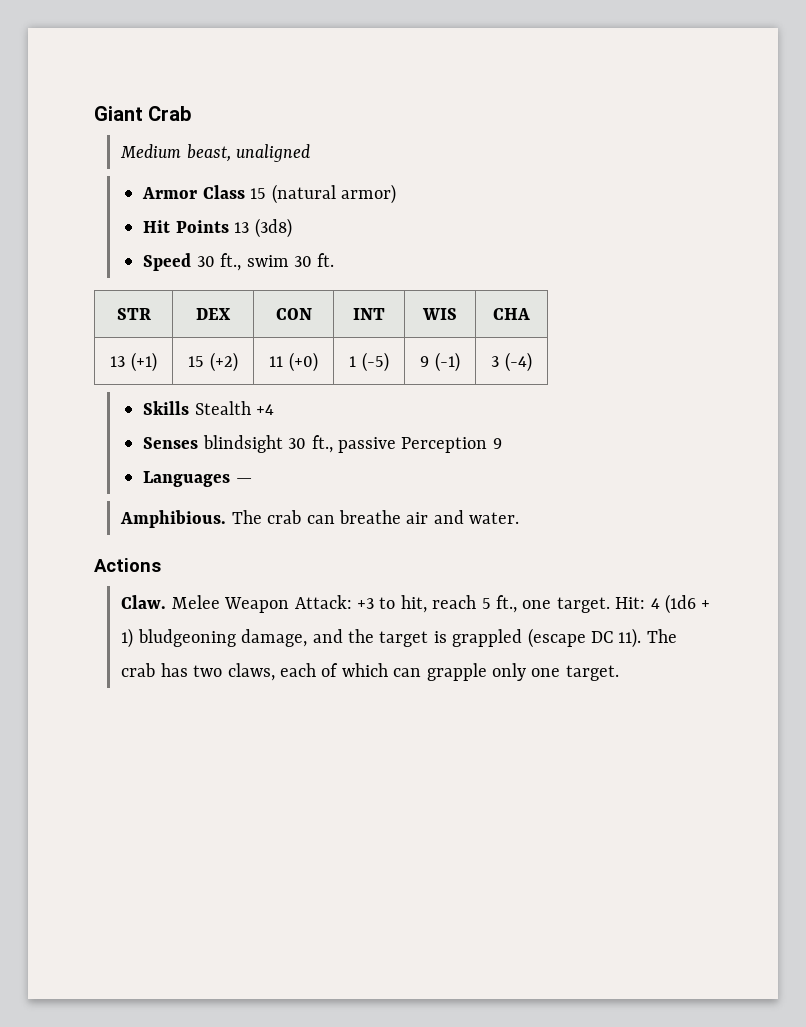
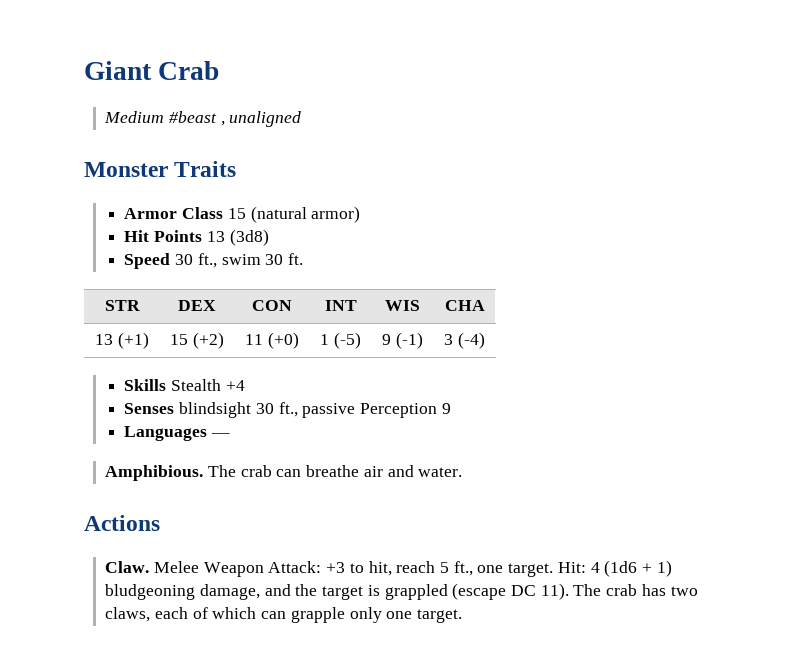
[186,144,231,162] beast, -> [168,111,225,126] #beast ,
(311, 153) none -> [84,161,237,177] // Monster Traits

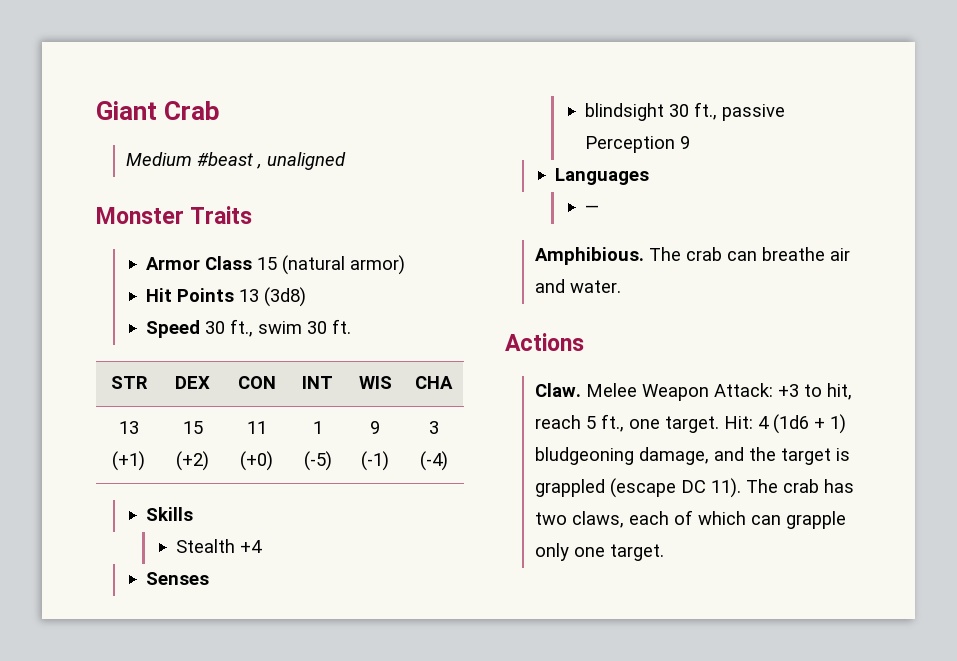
(167, 385) none -> (193, 514) //
(175, 408) none -> (209, 578) //
(208, 433) none -> (649, 176) //

